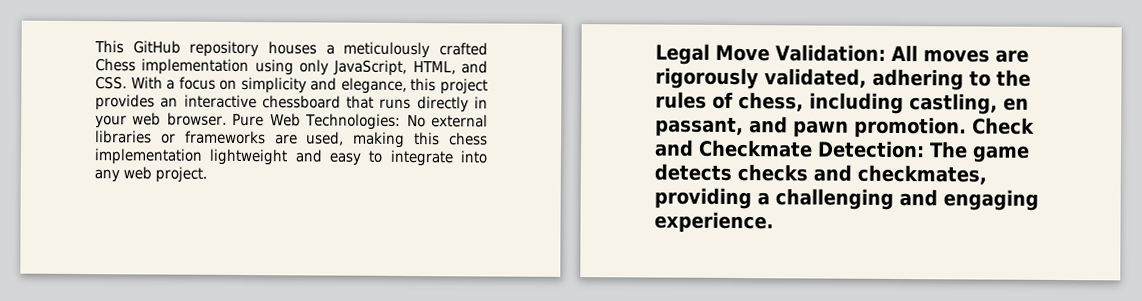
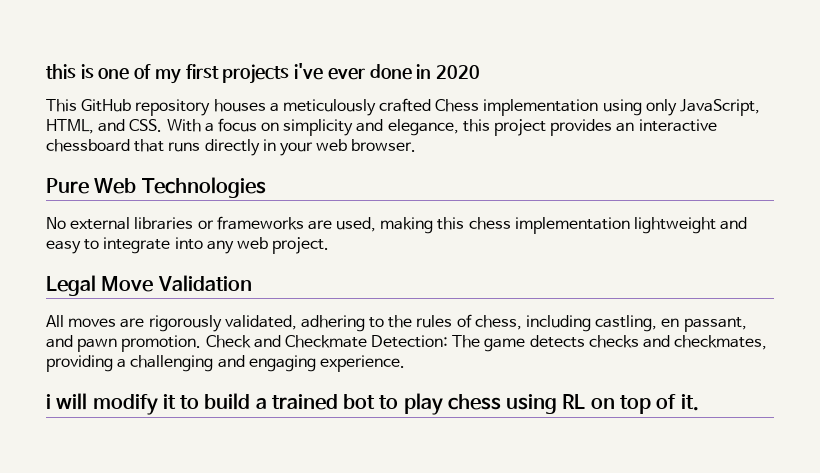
(94, 47) none -> [46,63,480,84] this is one of my first projects i've ever done in 2020 //
(227, 119) none -> (417, 145) //
[305,113,402,130] Technologies: -> [141,177,266,198] Technologies //
[775,44,886,62] Validation: -> [157,275,252,292] Validation //
(774, 222) none -> [46,393,699,415] // i will modify it to build a trained bot to play chess using RL on top of it.

